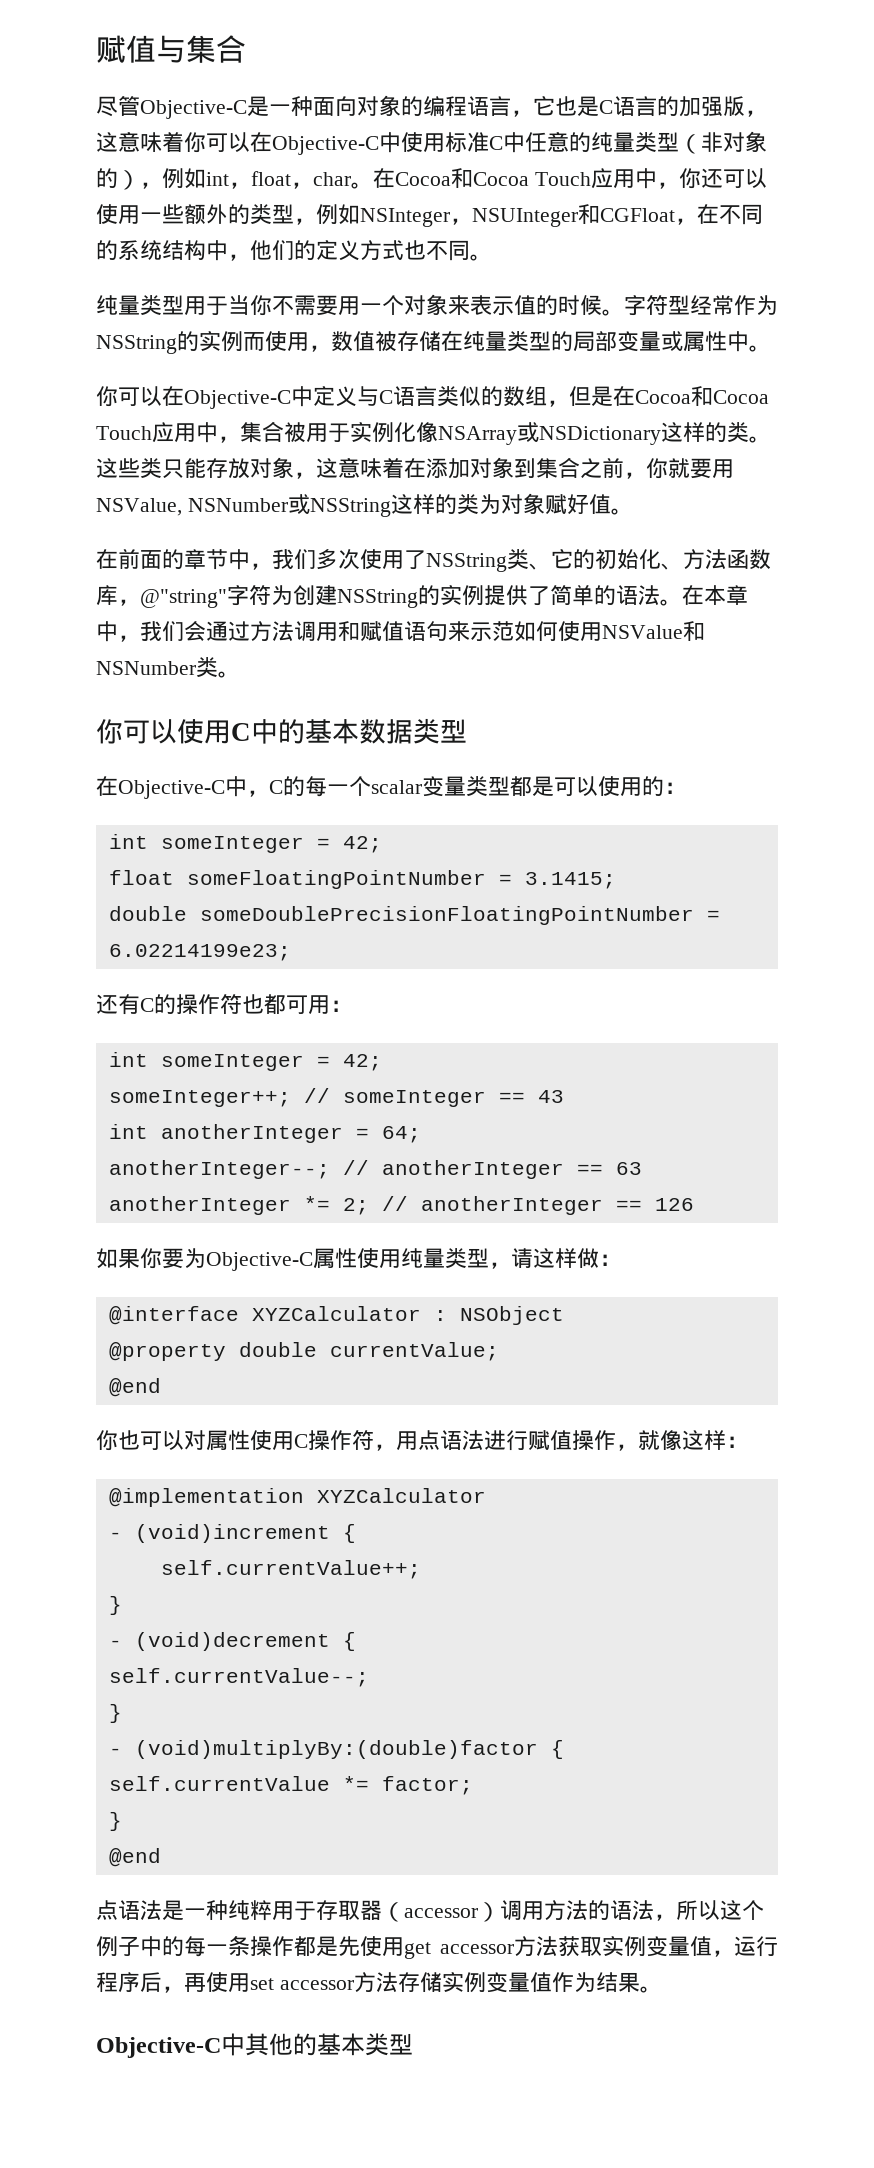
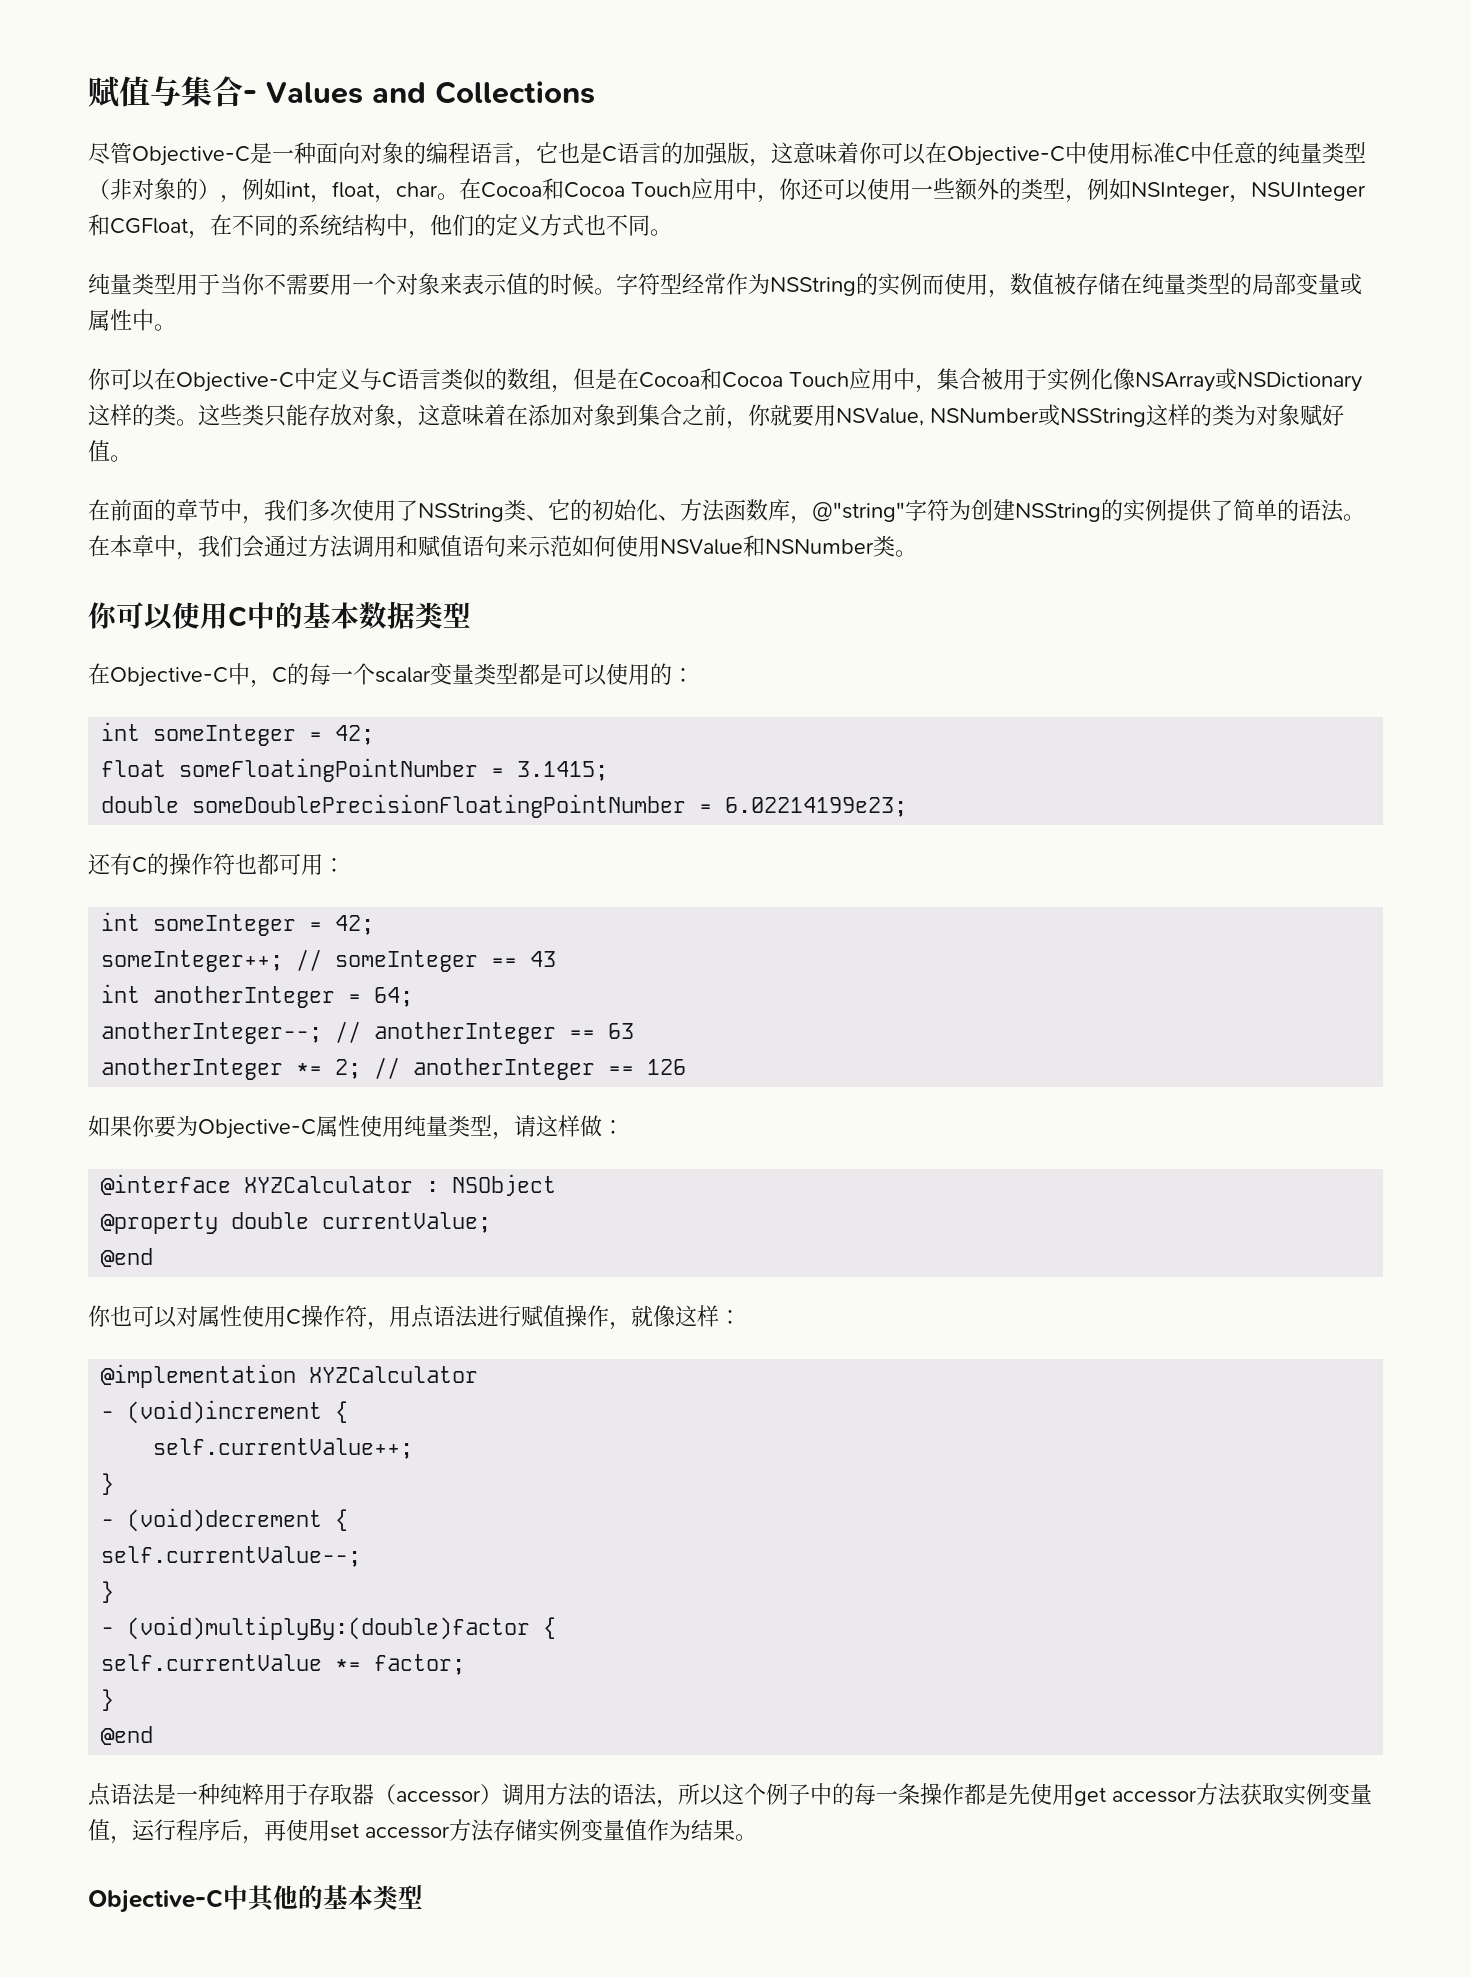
(246, 49) none -> [243,81,595,104] - Values and Collections

